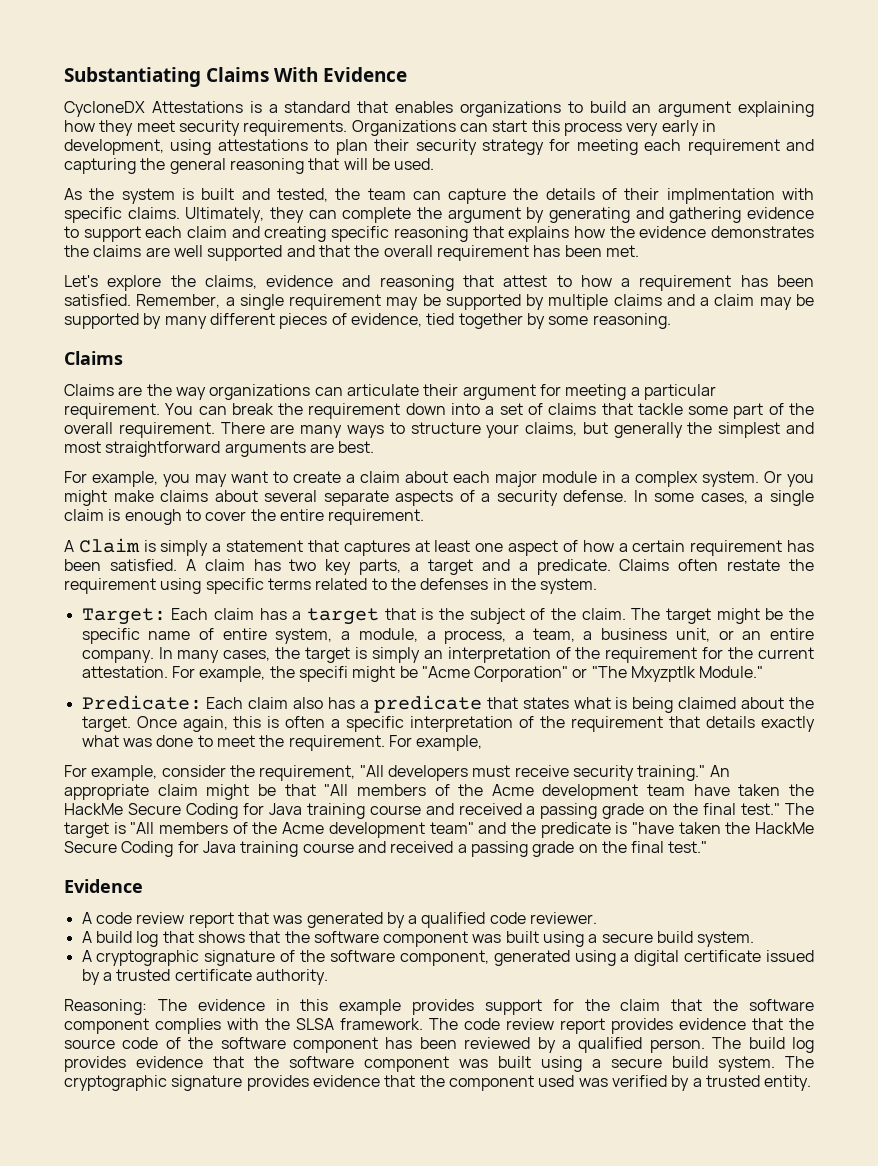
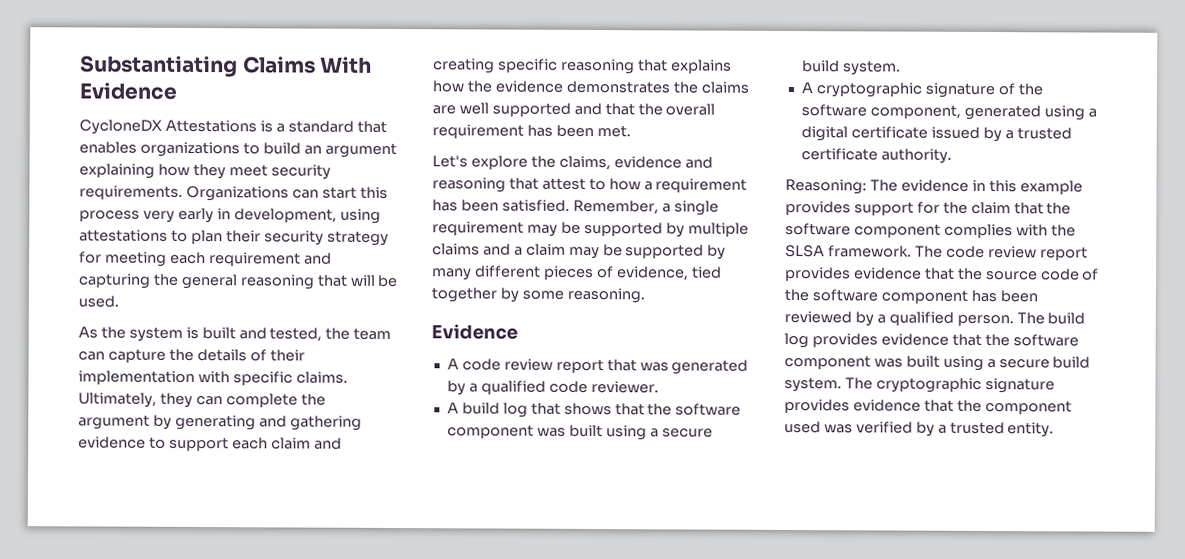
[666,188,775,204] implmentation -> [78,370,195,385] implementation
[64,351,123,365] [64,384,716,400] [64,403,814,419] [64,422,815,438] [64,441,375,457] [64,471,814,487] [64,490,814,506] [64,509,425,525] [64,538,815,556] [64,559,814,575] [64,578,598,594] [81,608,814,625] [81,628,814,644] [81,647,814,663] [81,666,764,682] [81,695,814,713] [81,716,815,732] [81,735,483,751] [64,765,730,781] [64,784,814,800] [64,803,814,819] [64,822,814,838] [64,841,708,857] // Claims // Claims are the way organizations can articulate their argument for meeting a particular requirement. You can break the requirement down into a set of claims that tackle some part of the overall requirement. There are many ways to structure your claims, but generally the simplest and most straightforward arguments are best. // For example, you may want to create a claim about each major module in a complex system. Or you might make claims about several separate aspects of a security defense. In some cases, a single claim is enough to cover the entire requirement. // A Claim is simply a statement that captures at least one aspect of how a certain requirement has been satisfied. A claim has two key parts, a target and a predicate. Claims often restate the requirement using specific terms related to the defenses in the system. // Target: Each claim has a target that is the subject of the claim. The target might be the specific name of entire system, a module, a process, a team, a business unit, or an entire company. In many cases, the target is simply an interpretation of the requirement for the current attestation. For example, the specifi might be "Acme Corporation" or "The Mxyzptlk Module." // Predicate: Each claim also has a predicate that states what is being claimed about the target. Once again, this is often a specific interpretation of the requirement that details exactly what was done to meet the requirement. For example, // For example, consider the requirement, "All developers must receive security training." An appropriate claim might be that "All members of the Acme development team have taken the HackMe Secure Coding for Java training course and received a passing grade on the final test." The target is "All members of the Acme development team" and the predicate is "have taken the HackMe Secure Coding for Java training course and received a passing grade on the final test." -> (645, 295) none

